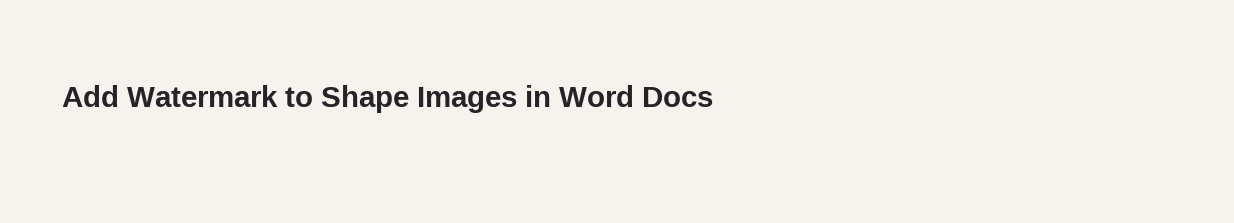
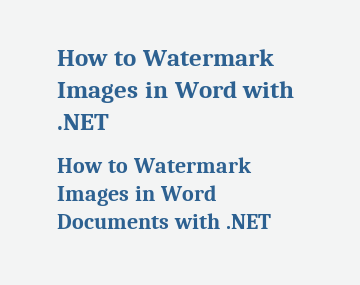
[62,85,713,113] Add Watermark to Shape Images in Word Docs -> [57,49,274,66] [57,81,295,103] [57,114,109,130] [57,157,252,173] [57,185,217,206] [57,213,271,229] How to Watermark Images in Word with .NET // How to Watermark Images in Word Documents with .NET

